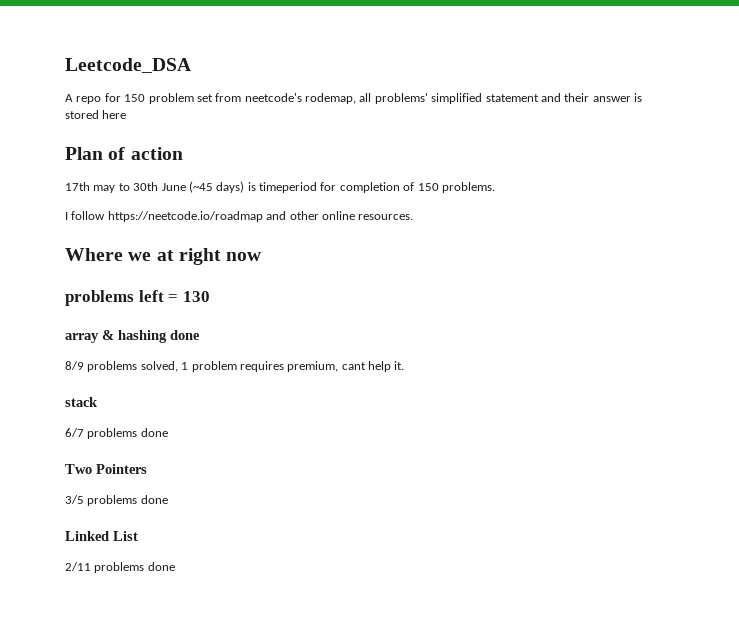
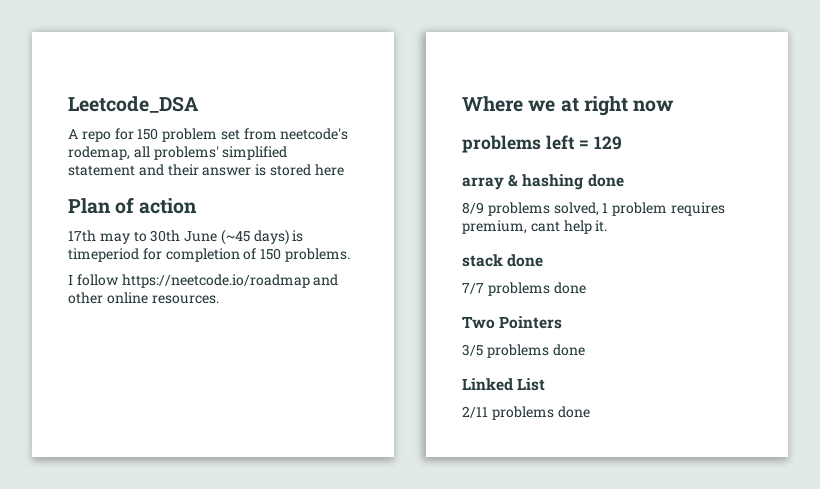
[182,291,210,302] 130 -> [594,136,623,150] 129
[65,428,84,437] // 6/7 -> [507,254,544,267] [462,283,484,294] done // 7/7

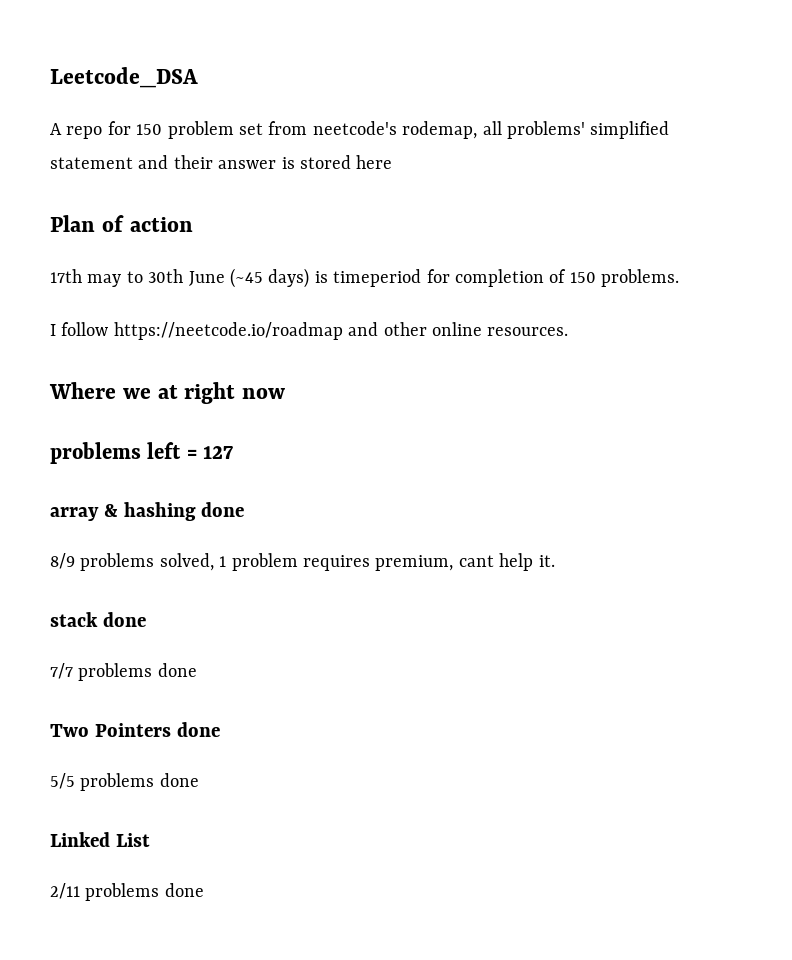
[594,136,623,150] 129 -> [203,446,234,459] 127
[462,344,483,356] // 3/5 -> [176,722,220,737] [50,773,75,789] done // 5/5

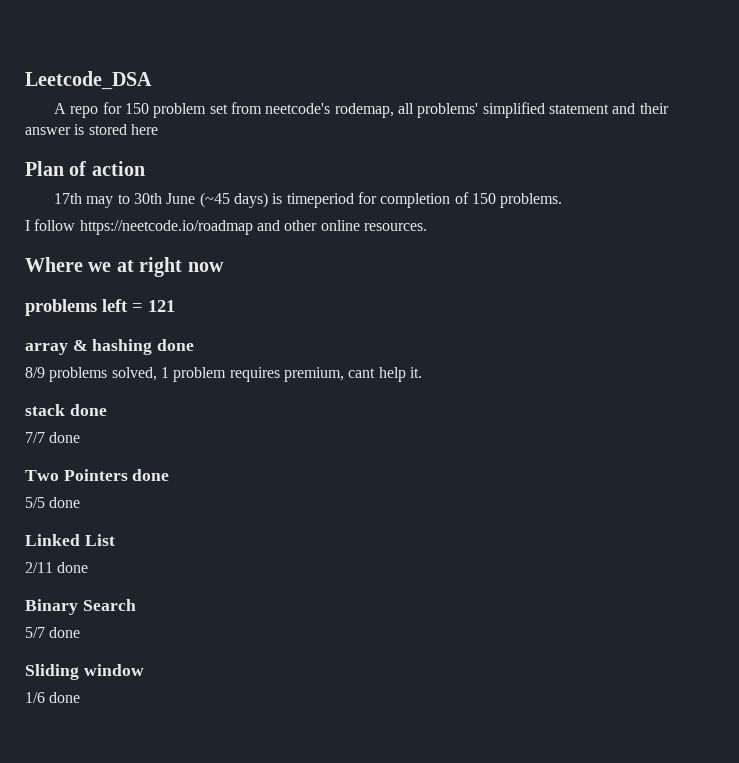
[203,446,234,459] 127 -> [148,300,175,312] 121
[78,663,153,681] problems -> (45, 437) none
[80,773,155,791] problems -> (45, 502) none
[85,883,204,901] problems done -> [57,562,89,573] [25,599,136,615] [25,627,81,638] [25,664,144,680] [25,692,81,703] done // Binary Search // 5/7 done // Sliding window // 1/6 done

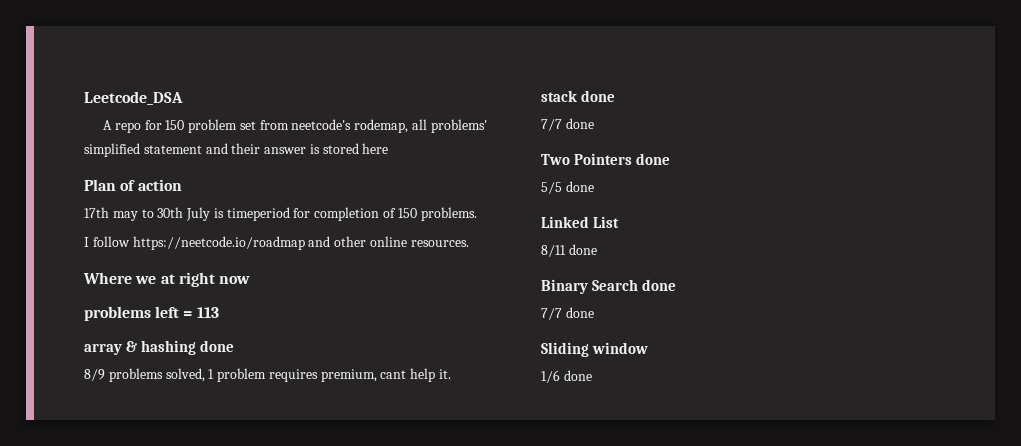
[166,192,268,208] June (~45 days) -> [186,207,211,221] July
[148,300,175,312] 121 -> [196,307,219,318] 113
[25,562,53,573] 2/11 -> [541,245,566,257] 8/11
[25,627,45,638] // 5/7 -> [641,279,676,291] [541,308,562,320] done // 7/7

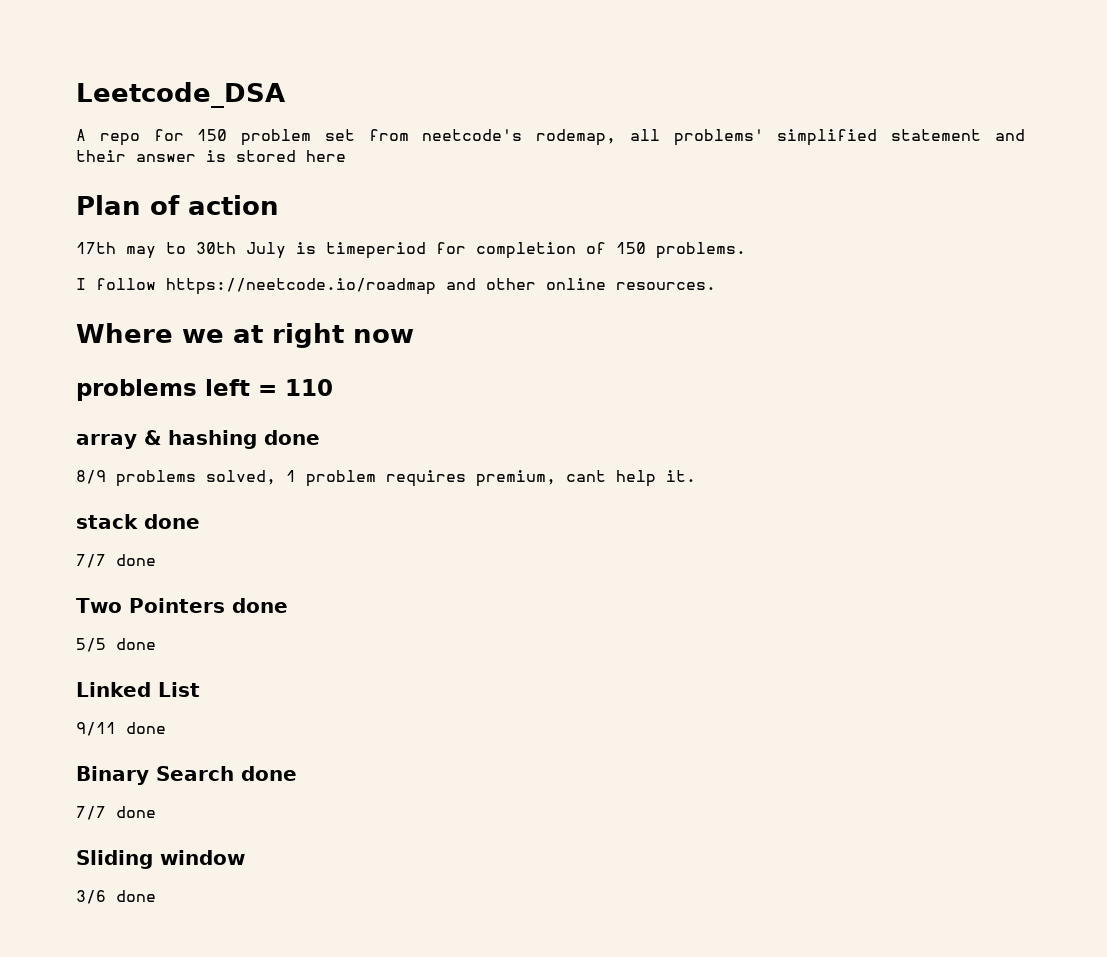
[196,307,219,318] 113 -> [285,379,333,396] 110
[541,245,566,257] 8/11 -> [76,722,116,736] 9/11
[541,370,560,383] 1/6 -> [76,890,106,904] 3/6

